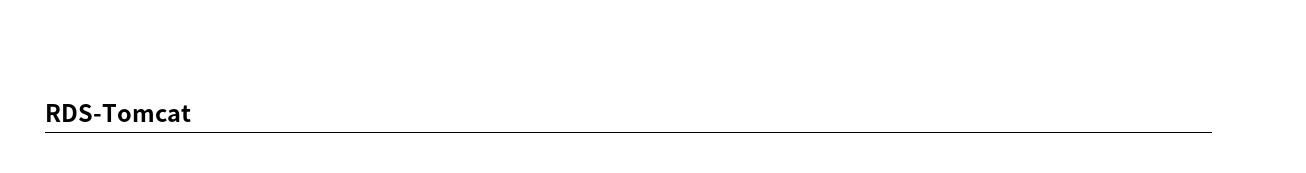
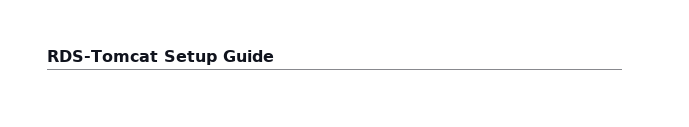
(191, 113) none -> [163,50,274,65] Setup Guide

